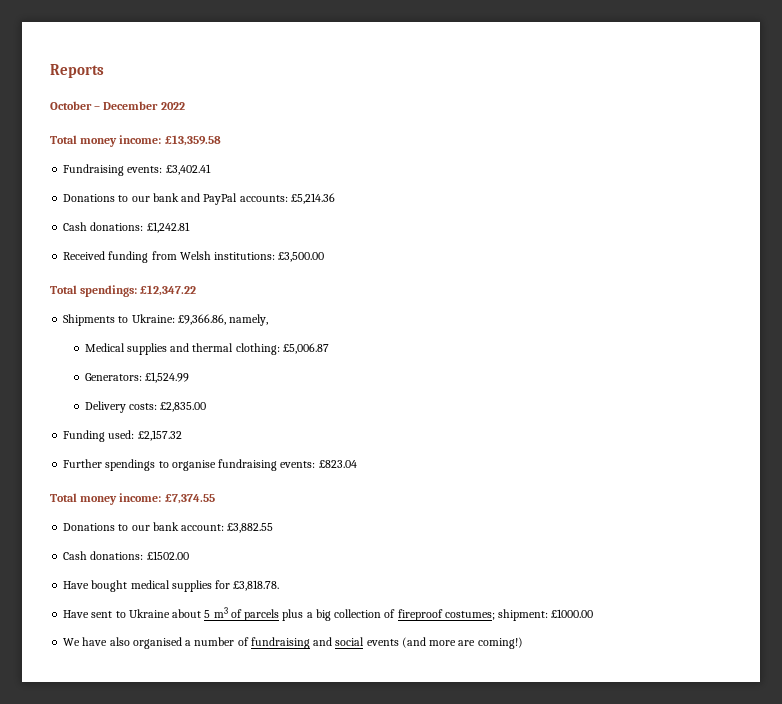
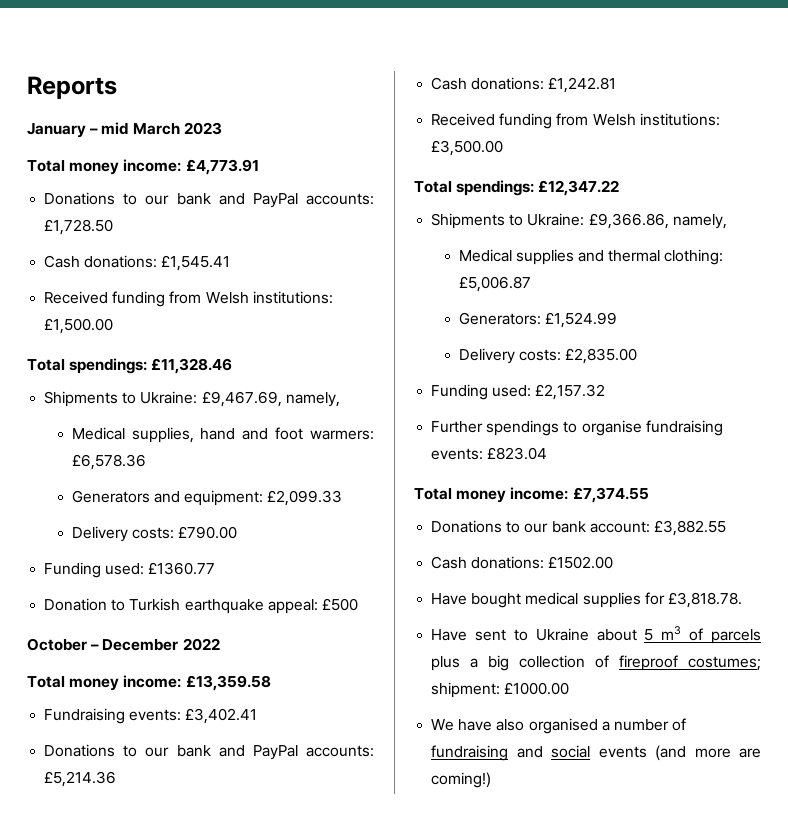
(104, 71) none -> [27,122,222,138] [27,159,259,175] [44,192,374,208] [44,219,114,235] [44,255,231,271] [44,291,333,307] [44,318,114,334] [27,358,233,374] [44,391,340,407] [71,427,374,443] [71,454,146,470] [71,490,343,506] [71,526,238,542] [44,562,216,578] [44,598,358,614] // January – mid March 2023 // Total money income: £4,773.91 // Donations to our bank and PayPal accounts: £1,728.50 // Cash donations: £1,545.41 // Received funding from Welsh institutions: £1,500.00 // Total spendings: £11,328.46 // Shipments to Ukraine: £9,467.69, namely, // Medical supplies, hand and foot warmers: £6,578.36 // Generators and equipment: £2,099.33 // Delivery costs: £790.00 // Funding used: £1360.77 // Donation to Turkish earthquake appeal: £500

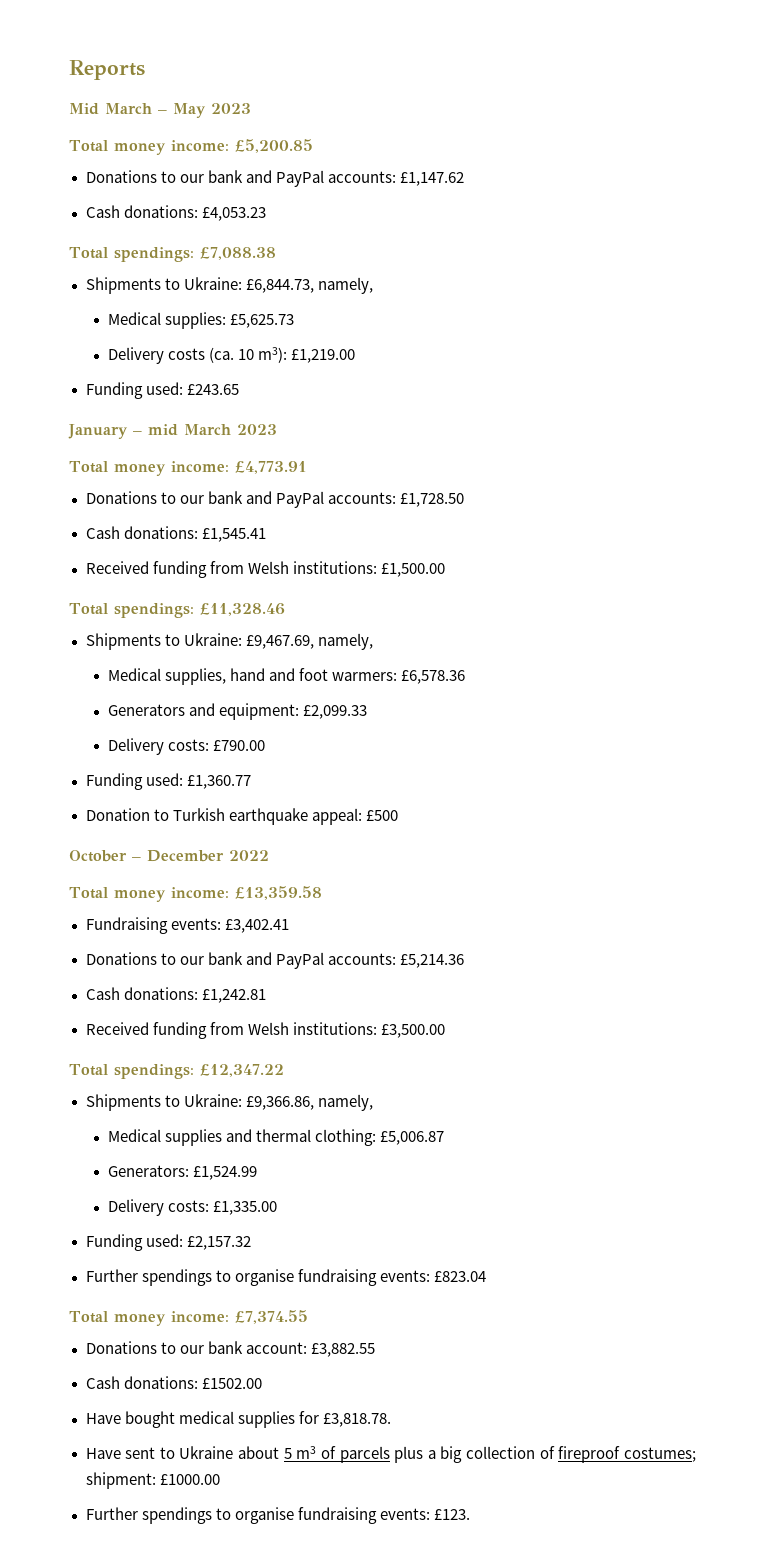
(117, 87) none -> [69,103,251,118] [69,139,313,155] [85,170,464,187] [85,205,266,221] [69,246,276,262] [85,277,373,294] [107,312,294,329] [107,347,356,364] [85,382,239,399] // Mid March – May 2023 // Total money income: £5,200.85 // Donations to our bank and PayPal accounts: £1,147.62 // Cash donations: £4,053.23 // Total spendings: £7,088.38 // Shipments to Ukraine: £6,844.73, namely, // Medical supplies: £5,625.73 // Delivery costs (ca. 10 m3): £1,219.00 // Funding used: £243.65
[148,562,216,575] £1360.77 -> [186,775,251,789] £1,360.77
[565,348,638,364] £2,835.00 -> [212,1201,277,1215] £1,335.00
[431,718,687,734] [431,745,761,761] [431,772,492,788] We have also organised a number of fundraising and social events (and more are coming!) -> [85,1507,470,1524] Further spendings to organise fundraising events: £123.

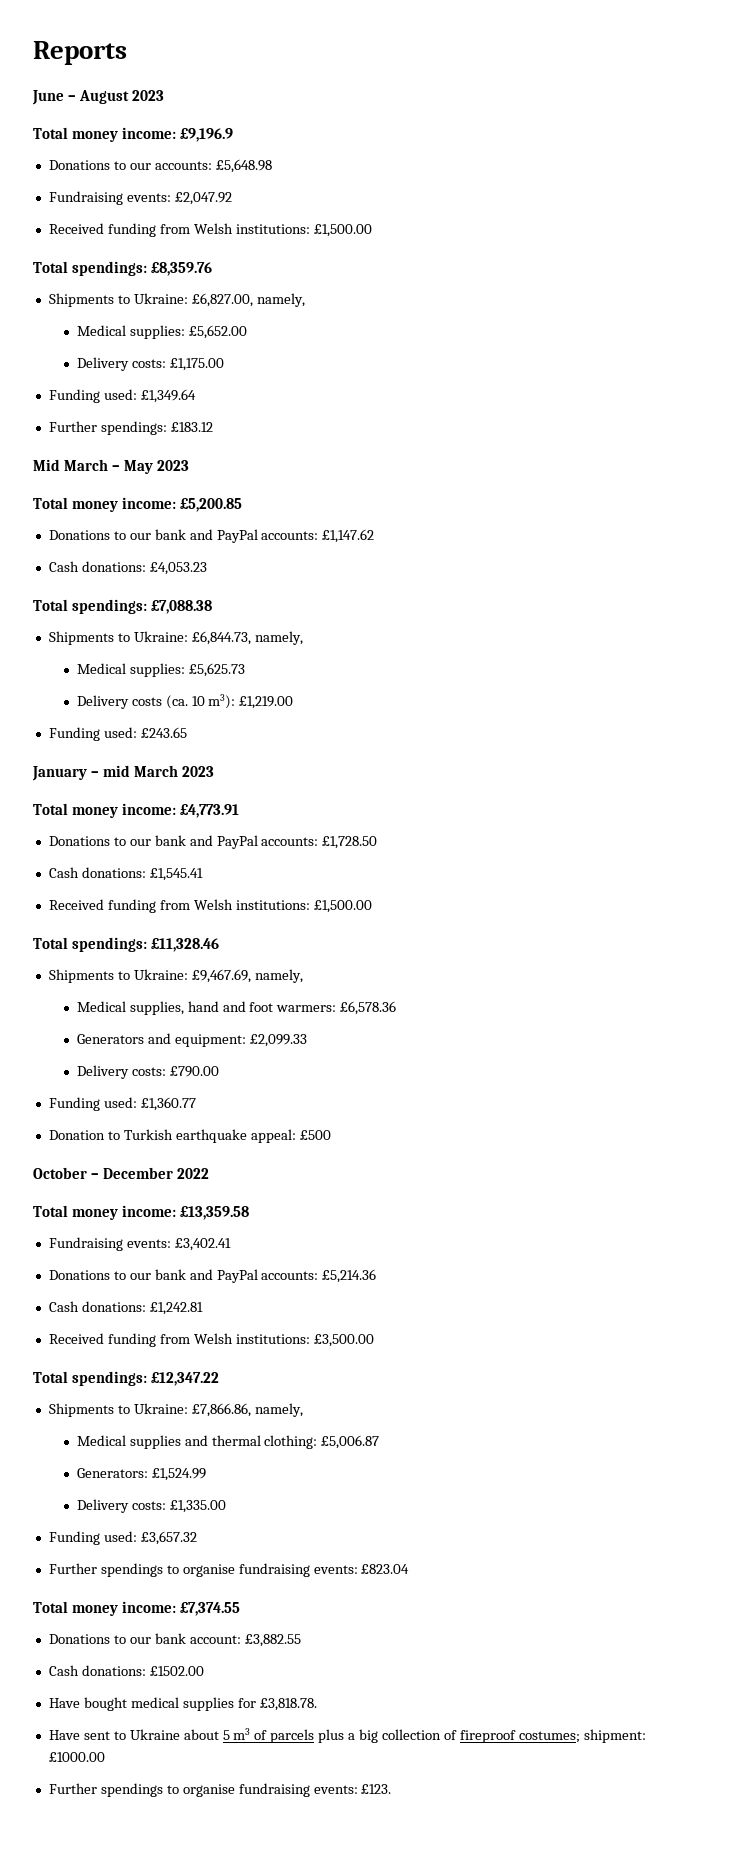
(145, 70) none -> [32,90,164,105] [33,127,233,142] [48,159,272,173] [48,191,232,205] [48,223,372,237] [33,261,212,276] [48,293,305,307] [76,325,247,339] [76,357,224,371] [48,389,196,403] [48,421,213,435] // June – August 2023 // Total money income: £9,196.9 // Donations to our accounts: £5,648.98 // Fundraising events: £2,047.92 // Received funding from Welsh institutions: £1,500.00 // Total spendings: £8,359.76 // Shipments to Ukraine: £6,827.00, namely, // Medical supplies: £5,652.00 // Delivery costs: £1,175.00 // Funding used: £1,349.64 // Further spendings: £183.12
[245,1096,314,1110] £9,366.86, -> [191,1403,251,1417] £7,866.86,
[186,1236,251,1250] £2,157.32 -> [140,1531,197,1545] £3,657.32

